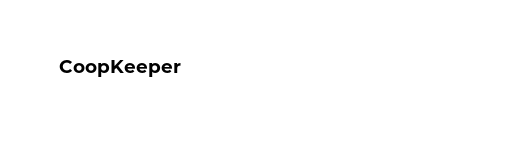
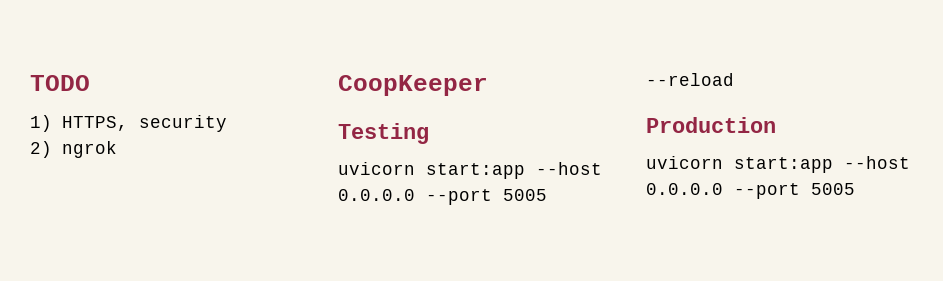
[59,60,181,77] CoopKeeper -> [30,75,90,91] [30,115,227,132] [30,141,117,158] [338,75,488,96] [338,123,429,144] [338,162,602,179] [338,189,547,205] [646,73,734,86] [646,117,776,133] [646,156,910,173] [646,183,855,199] TODO // 1) HTTPS, security // 2) ngrok // CoopKeeper // Testing // uvicorn start:app --host 0.0.0.0 --port 5005 --reload // Production // uvicorn start:app --host 0.0.0.0 --port 5005

